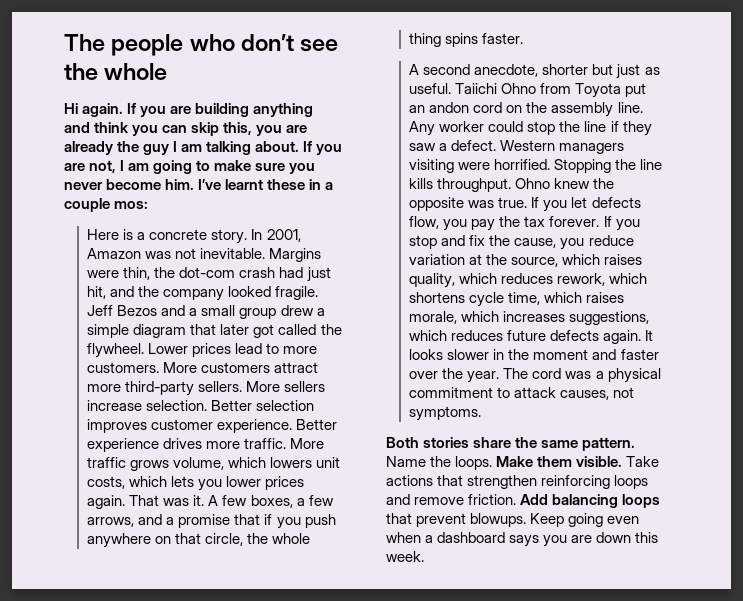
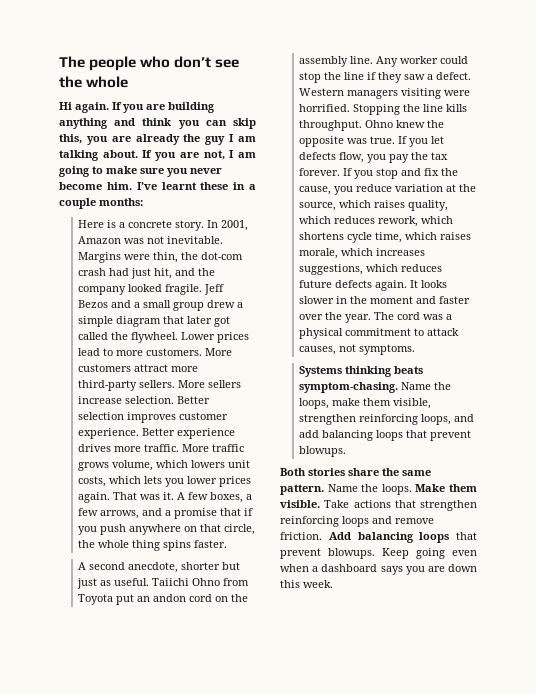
[114,201,149,209] mos: -> [99,198,143,206] months:
(482, 413) none -> [299,366,424,377] [299,382,452,393] [299,398,432,409] [299,414,475,425] [299,430,472,441] [299,446,347,457] // Systems thinking beats symptom-chasing. Name the loops, make them visible, strengthen reinforcing loops, and add balancing loops that prevent blowups.

